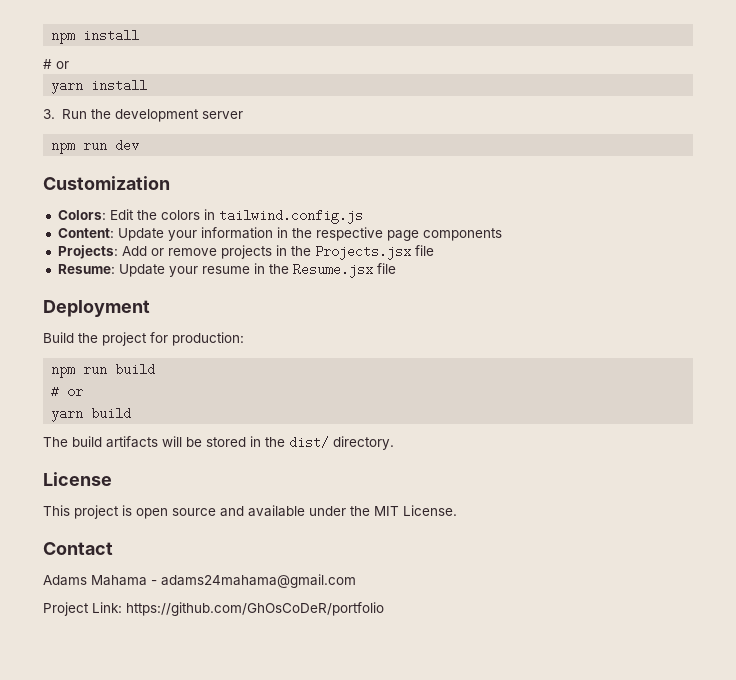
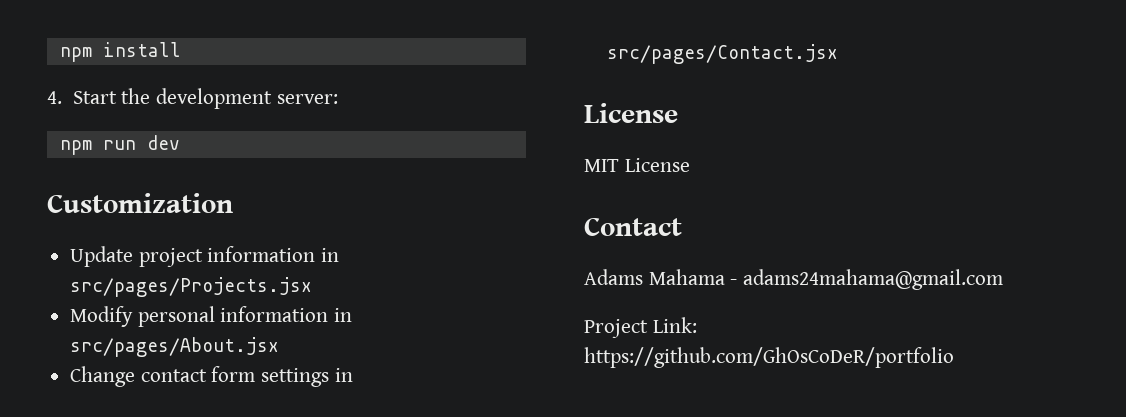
[43,59,69,69] [51,79,148,94] [43,109,87,119] # or // yarn install // 3. Run -> [47,91,117,104] 4. Start
[201,111,243,119] server -> [276,94,338,104] server:
[57,209,363,224] [57,227,502,241] [57,245,434,260] [57,263,396,278] [43,300,150,317] [43,332,244,346] [51,363,156,378] [51,385,84,398] [51,407,132,422] [43,436,394,450] [43,472,112,486] [43,505,457,519] Colors: Edit the colors in tailwind.config.js // Content: Update your information in the respective page components // Projects: Add or remove projects in the Projects.jsx file // Resume: Update your resume in the Resume.jsx file // Deployment // Build the project for production: // npm run build // # or // yarn build // The build artifacts will be stored in the dist/ directory. // License // This project is open source and available under the MIT License. -> [70,246,340,267] [70,277,313,297] [70,306,353,327] [70,337,280,357] [70,366,353,387] [607,44,839,64] [584,103,678,123] [584,158,690,172] Update project information in src/pages/Projects.jsx // Modify personal information in src/pages/About.jsx // Change contact form settings in src/pages/Contact.jsx // License // MIT License

